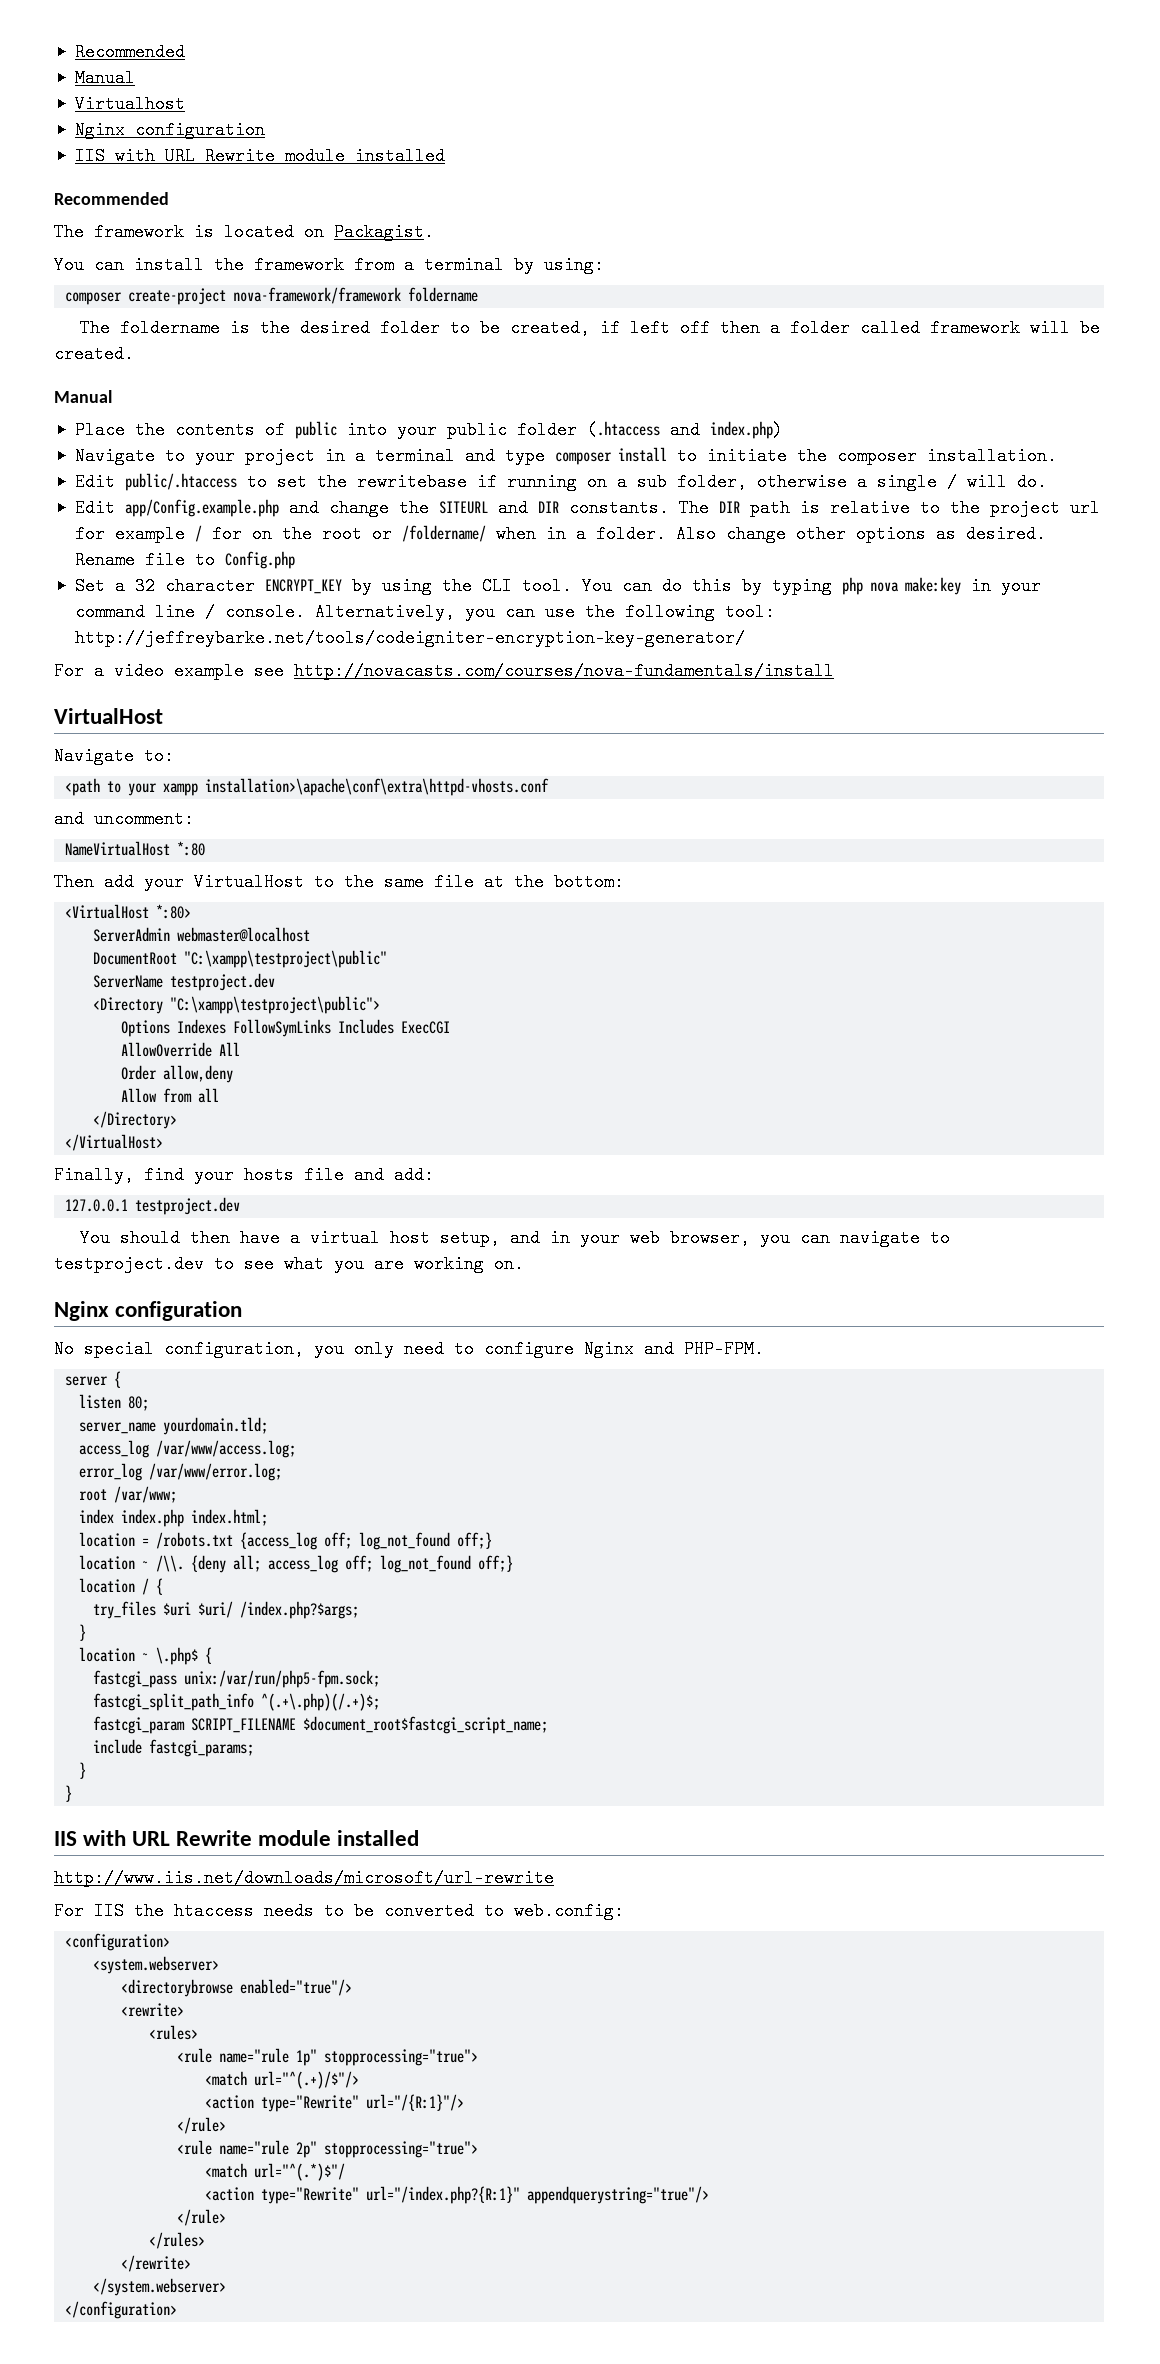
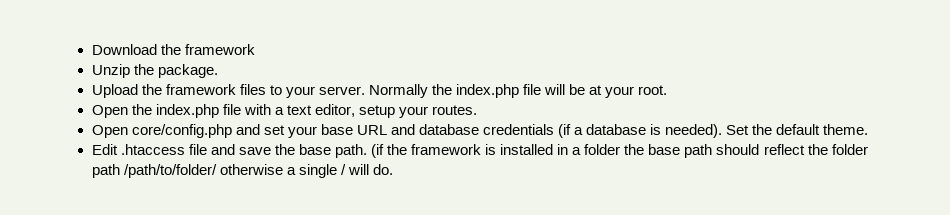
[74,43,185,61] [74,69,135,87] [74,95,185,113] [74,121,265,139] [74,147,445,165] [54,192,169,205] [54,223,434,241] [54,256,604,274] [65,287,479,305] [79,319,1100,337] [54,345,134,363] [54,390,112,403] [74,421,783,439] [74,447,1057,465] [74,473,747,491] Recommended // Manual // Virtualhost // Nginx configuration // IIS with URL Rewrite module installed // Recommended // The framework is located on Packagist. // You can install the framework from a terminal by using: // composer create-project nova-framework/framework foldername // The foldername is the desired folder to be created, if left off then a folder called framework will be created. // Manual // Place the contents of public into your public folder (.htaccess and index.php) // Navigate to your project in a terminal and type composer install to initiate the composer installation. // Edit public/.htaccess to set the rewritebase if running on a sub folder, -> [91,44,255,55] [91,64,218,78] [91,84,668,98] [91,104,478,118] [91,124,869,138] [91,144,868,158] [91,164,217,178] Download the framework // Unzip the package. // Upload the framework files to your server. Normally the index.php file will be at your root. // Open the index.php file with a text editor, setup your routes. // Open core/config.php and set your base URL and database credentials (if a database is needed). Set the default theme. // Edit .htaccess file and save the base path. (if the framework is installed in a folder the base path should reflect the folder path /path/to/folder/
[74,499,1100,517] [74,525,1046,543] [74,551,295,569] [74,577,1041,595] [74,603,775,621] [74,629,745,647] [54,662,834,680] [54,708,163,724] [54,747,174,765] [65,778,550,796] [54,810,194,828] [65,841,206,856] [54,873,624,891] [65,904,192,919] [93,927,311,942] [93,950,388,968] [93,973,276,991] [93,996,381,1014] [121,1019,451,1037] [121,1042,241,1057] [121,1065,234,1083] [121,1088,220,1103] [93,1111,178,1129] [65,1134,164,1151] [54,1166,434,1184] [65,1197,241,1215] [79,1229,950,1247] [54,1255,524,1273] [54,1301,243,1321] [54,1340,764,1358] [65,1371,122,1388] [79,1394,150,1411] [79,1417,269,1435] [79,1440,297,1458] [79,1463,283,1481] [79,1486,178,1503] [79,1509,269,1527] [79,1532,493,1550] [79,1555,514,1573] [79,1578,164,1595] [93,1601,360,1619] [79,1624,87,1641] [79,1647,213,1665] [93,1670,381,1688] [93,1693,381,1711] [93,1716,549,1734] [93,1739,255,1757] [79,1762,87,1779] [65,1785,73,1802] [54,1830,420,1846] [54,1869,554,1887] [54,1902,624,1920] [65,1933,171,1951] [93,1956,220,1974] [121,1979,353,1997] [121,2003,185,2017] [149,2025,199,2040] [177,2048,479,2066] [205,2071,360,2089] [205,2094,465,2112] [177,2117,227,2134] [177,2140,479,2158] [205,2163,346,2181] [205,2186,710,2204] [177,2209,227,2226] [149,2232,206,2249] [121,2255,192,2272] [93,2278,227,2296] [65,2301,178,2319] // Edit app/Config.example.php and change the SITEURL and DIR constants. The DIR path is relative to the project url for example / for on the root or /foldername/ when in a folder. Also change other options as desired. Rename file to Config.php // Set a 32 character ENCRYPT_KEY by using the CLI tool. You can do this by typing php nova make:key in your command line / console. Alternatively, you can use the following tool: http://jeffreybarke.net/tools/codeigniter-encryption-key-generator/ // For a video example see http://novacasts.com/courses/nova-fundamentals/install // VirtualHost // Navigate to: // <path to your xampp installation>\apache\conf\extra\httpd-vhosts.conf // and uncomment: // NameVirtualHost *:80 // Then add your VirtualHost to the same file at the bottom: // <VirtualHost *:80> // ServerAdmin webmaster@localhost // DocumentRoot "C:\xampp\testproject\public" // ServerName testproject.dev // <Directory "C:\xampp\testproject\public"> // Options Indexes FollowSymLinks Includes ExecCGI // AllowOverride All // Order allow,deny // Allow from all // </Directory> // </VirtualHost> // Finally, find your hosts file and add: // 127.0.0.1 testproject.dev // You should then have a virtual host setup, and in your web browser, you can navigate to testproject.dev to see what you are working on. // Nginx configuration // No special configuration, you only need to configure Nginx and PHP-FPM. // server { // listen 80; // server_name yourdomain.tld; // access_log /var/www/access.log; // error_log /var/www/error.log; // root /var/www; // index index.php index.html; // location = /robots.txt {access_log off; log_not_found off;} // location ~ /\\. {deny all; access_log off; log_not_found off;} // location / { // try_files $uri $uri/ /index.php?$args; // } // location ~ \.php$ { // fastcgi_pass unix:/var/run/php5-fpm.sock; // fastcgi_split_path_info ^(.+\.php)(/.+)$; // fastcgi_param SCRIPT_FILENAME $document_root$fastcgi_script_name; // include fastcgi_params; // } // } // IIS with URL Rewrite module installed // http://www.iis.net/downloads/microsoft/url-rewrite // For IIS the htaccess needs to be converted to web.config: // <configuration> // <system.webserver> // <directorybrowse enabled="true"/> // <rewrite> // <rules> // <rule name="rule 1p" stopprocessing="true"> // <match url="^(.+)/$"/> // <action type="Rewrite" url="/{R:1}"/> // </rule> // <rule name="rule 2p" stopprocessing="true"> // <match url="^(.*)$"/ // <action type="Rewrite" url="/index.php?{R:1}" appendquerystring="true"/> // </rule> // </rules> // </rewrite> // </system.webserver> // </configuration> -> (393, 169) none

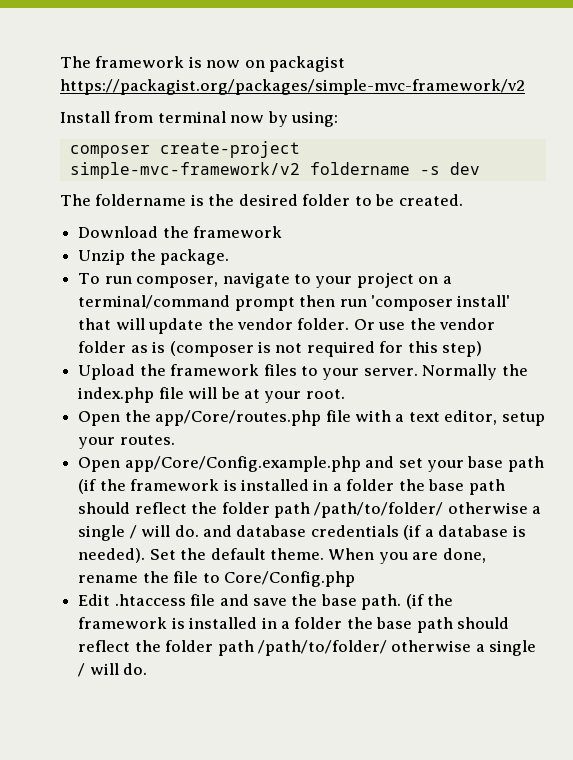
(91, 49) none -> [60,56,346,72] [60,79,525,95] [60,111,339,127] [69,141,300,158] [69,162,480,179] [60,194,463,206] The framework is now on packagist https://packagist.org/packages/simple-mvc-framework/v2 // Install from terminal now by using: // composer create-project simple-mvc-framework/v2 foldername -s dev // The foldername is the desired folder to be created. //
(218, 71) none -> [78,272,452,288] [78,295,511,311] [78,318,496,334] [78,341,483,357] // To run composer, navigate to your project on a terminal/command prompt then run 'composer install' that will update the vendor folder. Or use the vendor folder as is (composer is not required for this step)
[155,104,219,118] index.php -> [155,410,322,426] app/Core/routes.php
[131,124,232,138] core/config.php -> [124,456,361,472] app/Core/Config.example.php
[356,125,387,135] URL -> [507,456,544,472] [78,479,505,495] [78,502,542,518] [78,525,199,541] path (if the framework is installed in a folder the base path should reflect the folder path /path/to/folder/ otherwise a single / will do.
(869, 129) none -> [328,548,486,564] [78,571,355,587] When you are done, rename the file to Core/Config.php

